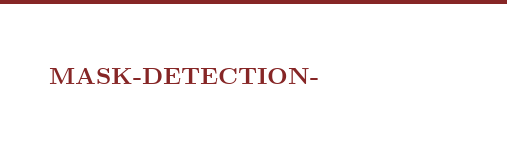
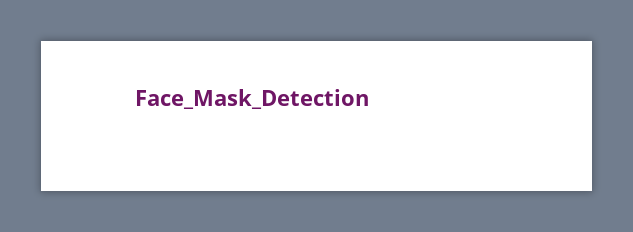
[49,67,319,84] MASK-DETECTION- -> [135,89,369,109] Face_Mask_Detection

